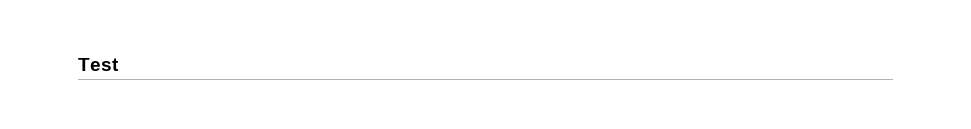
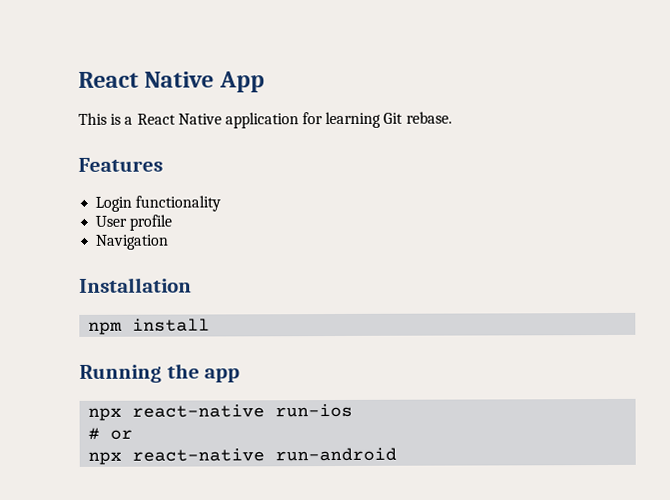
[78,58,119,71] Test -> [78,71,265,93] [78,111,452,129] [78,157,163,172] [95,195,222,212] [95,214,173,231] [95,234,169,250] [79,277,192,293] [88,318,211,335] [79,363,241,383] [88,403,354,421] [88,427,134,440] [88,447,398,465] React Native App // This is a React Native application for learning Git rebase. // Features // Login functionality // User profile // Navigation // Installation // npm install // Running the app // npx react-native run-ios // # or // npx react-native run-android

